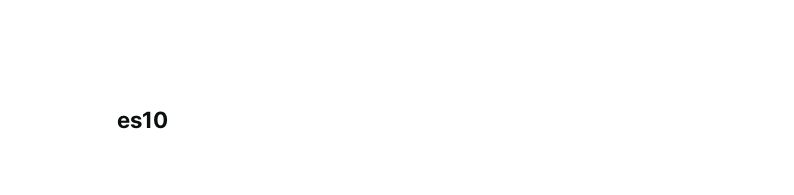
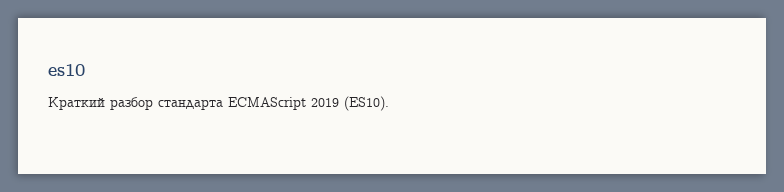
(168, 120) none -> [48,96,389,111] // Краткий разбор стандарта ECMAScript 2019 (ES10).

